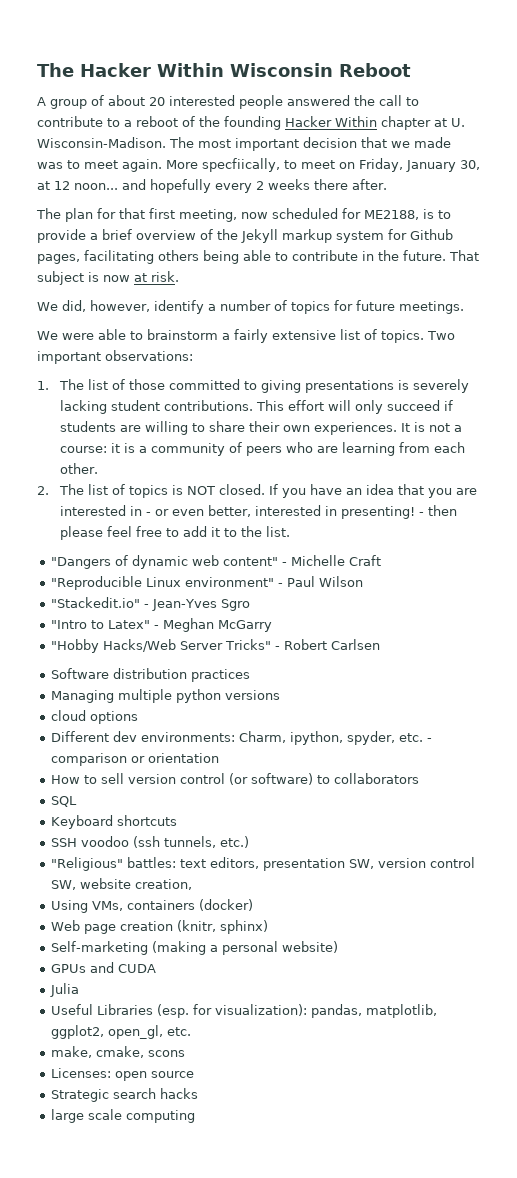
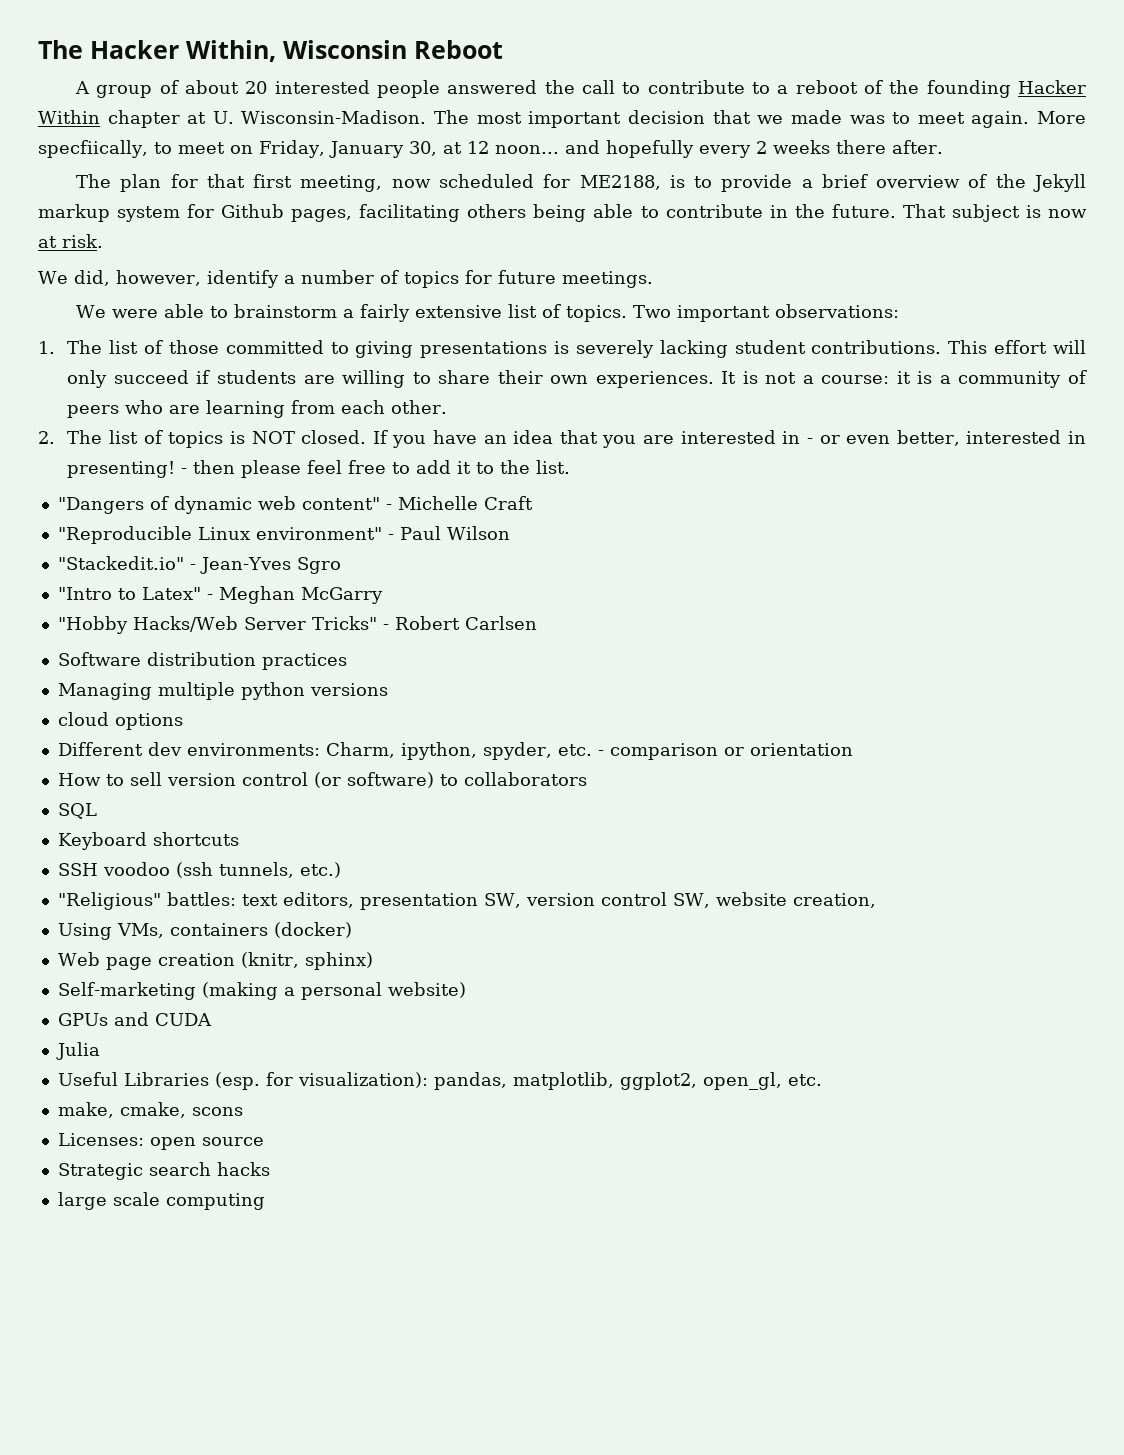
[157,63,224,77] Within -> [186,40,276,62] Within,

